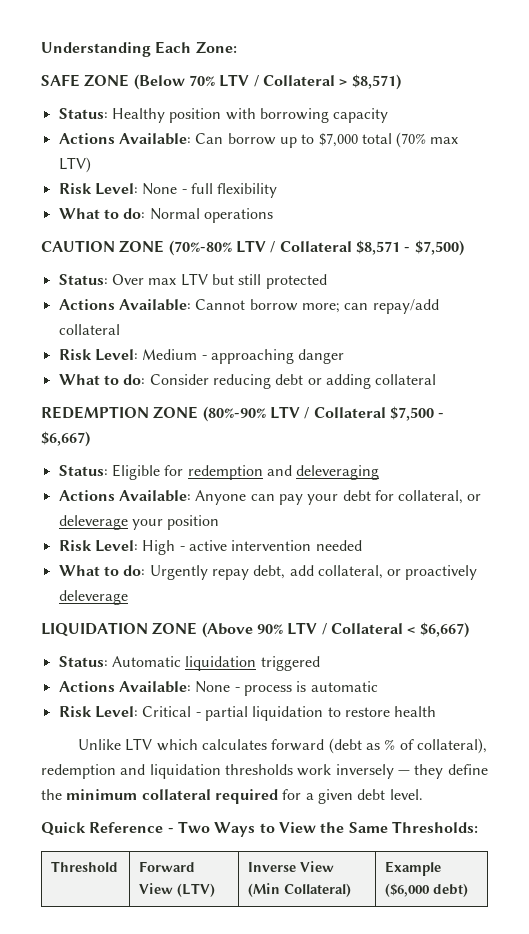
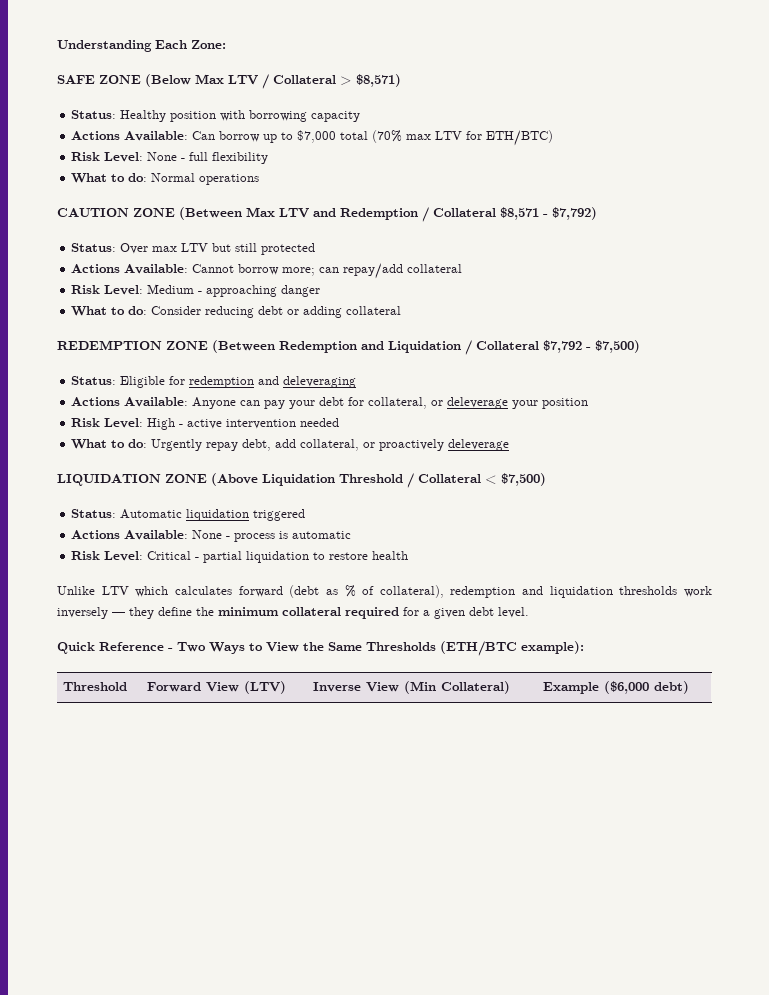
[188,75,215,86] 70% -> [195,74,224,84] Max
[58,157,91,173] LTV) -> [435,130,554,146] LTV for ETH/BTC)
[168,240,266,256] (70%-80% LTV -> [179,207,418,220] (Between Max LTV and Redemption
[414,240,464,256] $7,500) -> [552,207,597,220] $7,792)
[202,406,445,422] [41,431,90,447] (80%-90% LTV / Collateral $7,500 - $6,667) -> [212,340,640,355] (Between Redemption and Liquidation / Collateral $7,792 - $7,500)
[256,622,318,635] 90% LTV -> [262,474,403,486] Liquidation Threshold
[419,622,469,638] $6,667) -> [501,473,546,486] $7,500)
[391,821,478,833] Thresholds: -> [366,641,584,656] Thresholds (ETH/BTC example):

